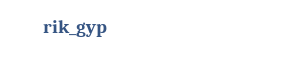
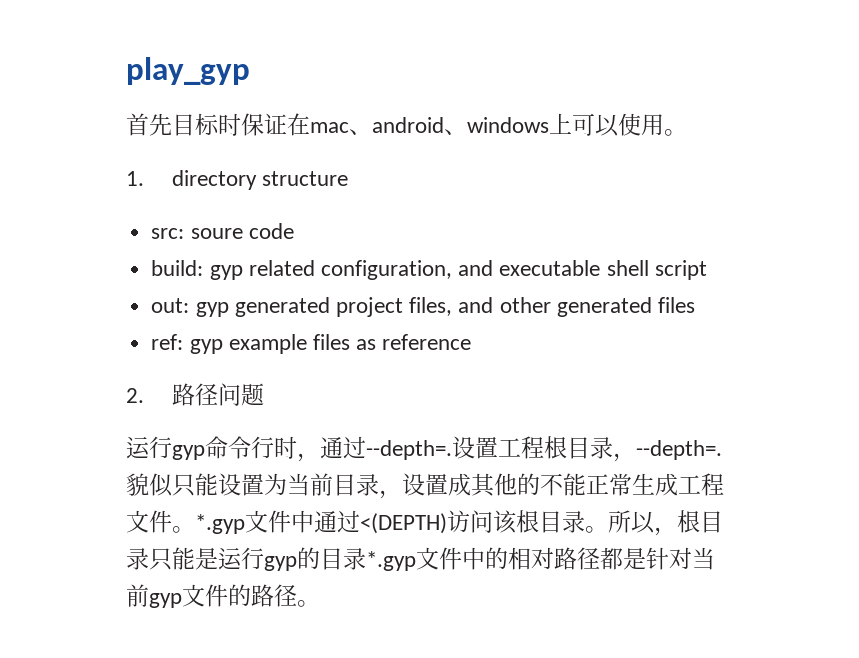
[43,20,107,37] rik_gyp -> [126,57,250,85] [126,113,687,137] [126,170,348,190] [151,223,294,239] [151,260,707,280] [151,297,695,317] [151,334,472,354] [126,383,264,406] [126,436,722,462] [126,473,724,499] [126,510,723,536] [126,547,715,571] [126,584,320,608] play_gyp // 首先目标时保证在mac、android、windows上可以使用。 // 1. directory structure // src: soure code // build: gyp related configuration, and executable shell script // out: gyp generated project files, and other generated files // ref: gyp example files as reference // 2.路径问题 // 运行gyp命令行时，通过--depth=.设置工程根目录，--depth=.貌似只能设置为当前目录，设置成其他的不能正常生成工程文件。*.gyp文件中通过<(DEPTH)访问该根目录。所以，根目录只能是运行gyp的目录*.gyp文件中的相对路径都是针对当前gyp文件的路径。

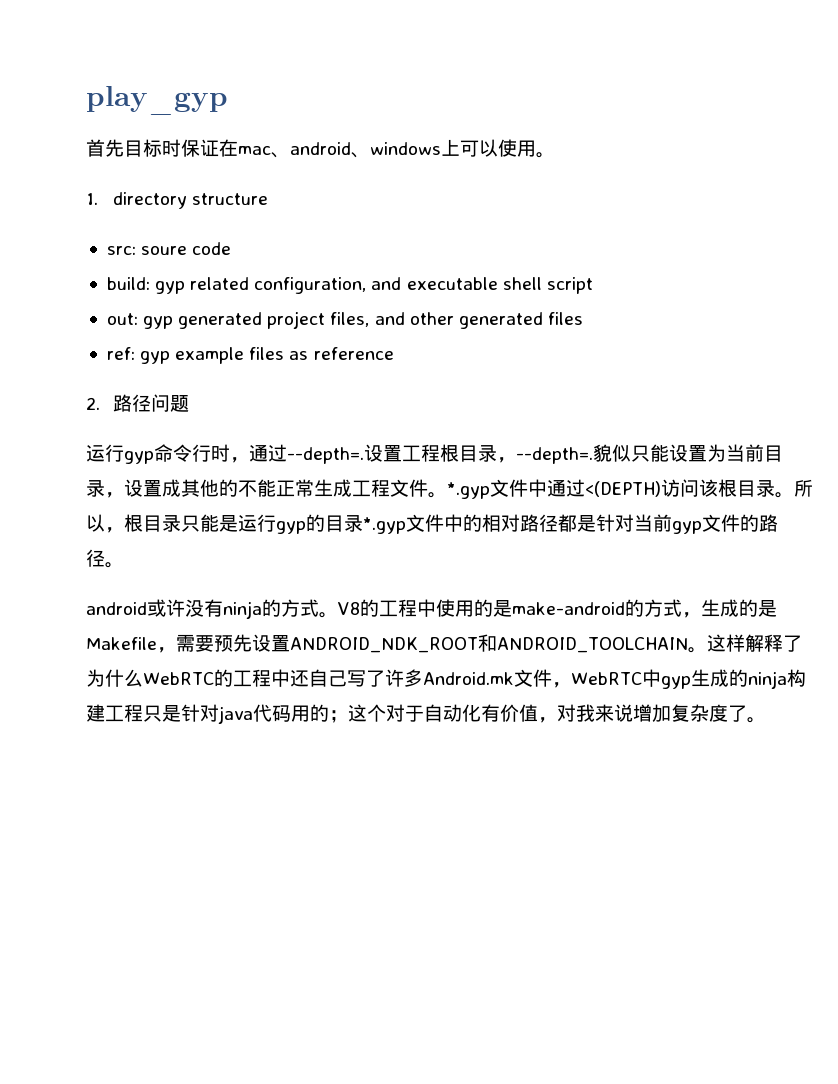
(320, 603) none -> [86,599,777,619] [86,634,802,653] [86,669,806,689] [86,704,766,724] // android或许没有ninja的方式。V8的工程中使用的是make-android的方式，生成的是Makefile，需要预先设置ANDROID_NDK_ROOT和ANDROID_TOOLCHAIN。这样解释了为什么WebRTC的工程中还自己写了许多Android.mk文件，WebRTC中gyp生成的ninja构建工程只是针对java代码用的；这个对于自动化有价值，对我来说增加复杂度了。

